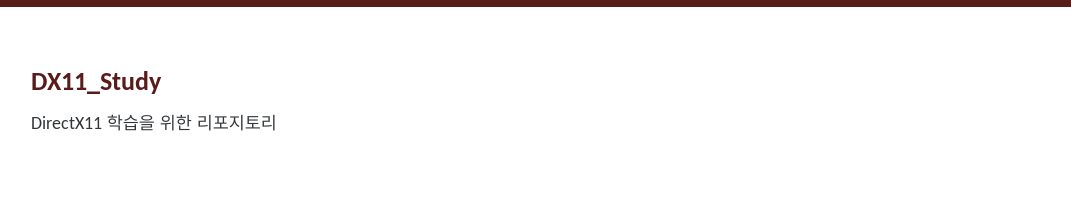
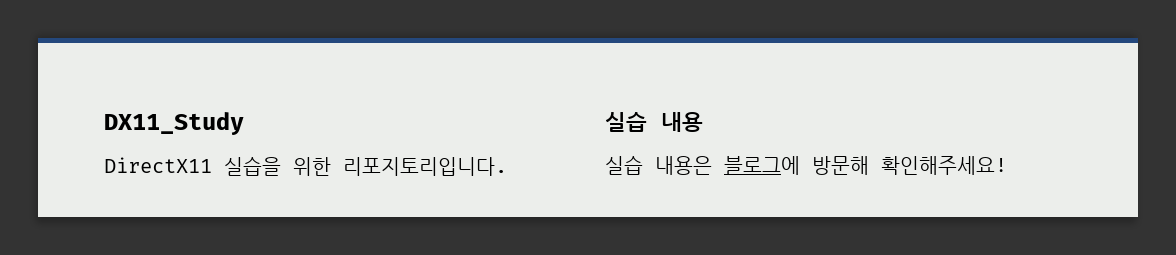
[106,114,277,131] 학습을 위한 리포지토리 -> [224,156,507,176] [605,112,703,132] [605,155,1007,175] 실습을 위한 리포지토리입니다. // 실습 내용 // 실습 내용은 블로그에 방문해 확인해주세요!

